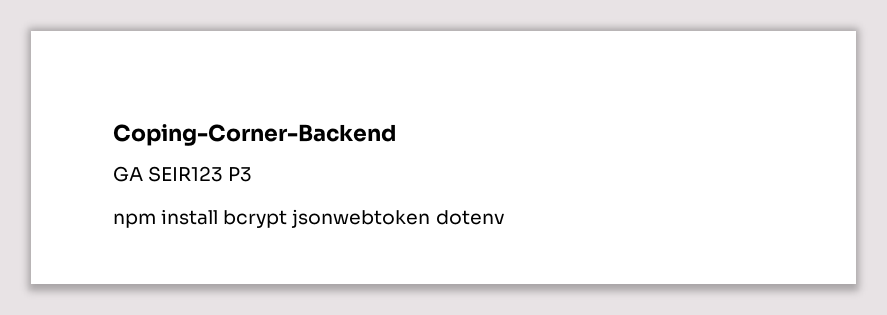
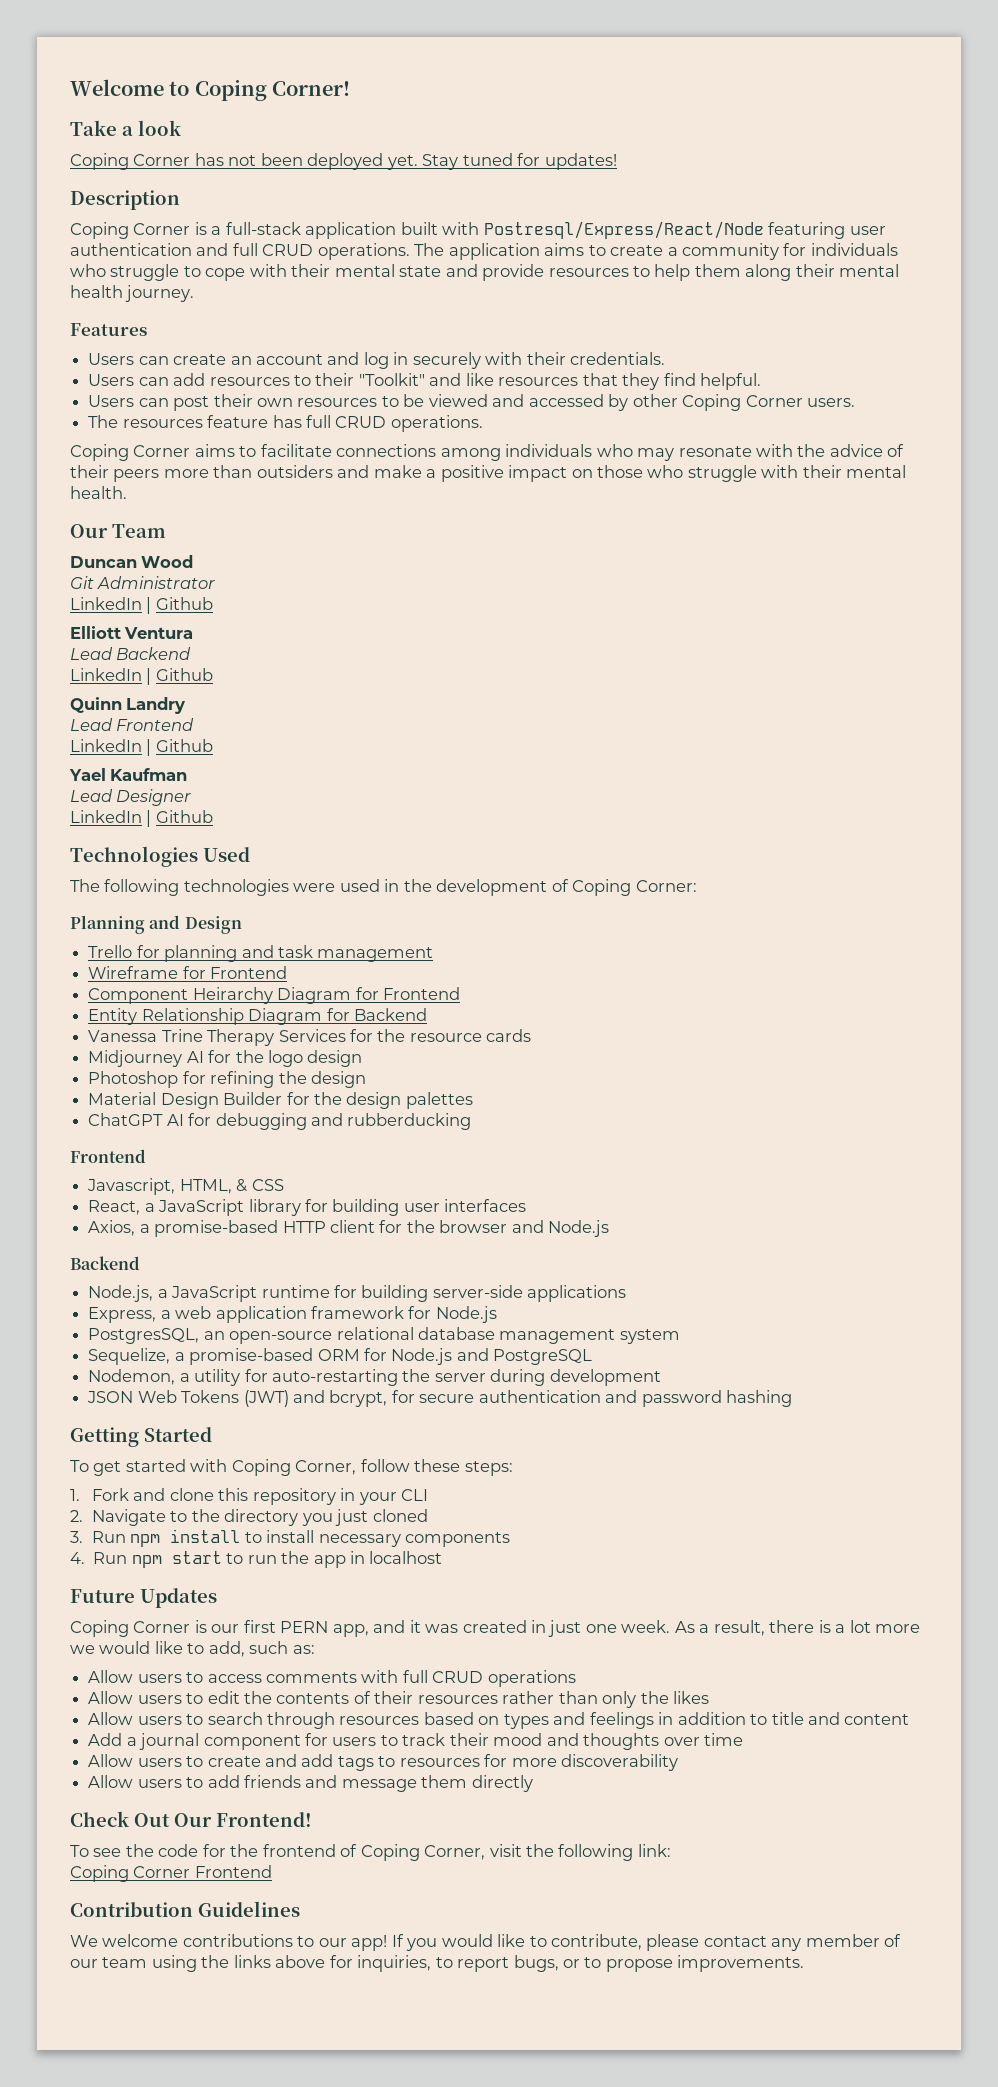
[113,124,396,146] [113,166,253,182] [113,209,505,228] Coping-Corner-Backend // GA SEIR123 P3 // npm install bcrypt jsonwebtoken dotenv -> [70,79,351,101] [70,120,181,136] [70,153,617,170] [70,190,180,210] [70,221,886,239] [70,243,898,260] [70,264,900,281] [70,285,195,302] [70,323,147,336] [88,352,666,369] [88,373,762,390] [88,394,855,411] [88,415,483,432] [70,444,905,461] [70,465,907,482] [70,486,127,499] [70,524,166,538] [70,555,194,568] [70,576,216,589] [70,597,213,614] [70,626,194,639] [70,647,192,660] [70,668,213,685] [70,697,186,714] [70,718,195,731] [70,739,213,756] [69,768,188,781] [70,789,192,806] [70,810,213,827] [70,846,250,867] [70,879,697,896] [70,915,242,934] [88,945,434,962] [88,966,288,979] [88,987,460,1004] [88,1008,427,1025] [88,1029,532,1046] [88,1050,363,1067] [88,1071,366,1088] [88,1092,473,1109] [88,1113,472,1130] [70,1149,146,1163] [87,1178,284,1195] [88,1199,527,1216] [88,1220,610,1237] [70,1256,140,1270] [88,1285,627,1302] [88,1306,497,1323] [88,1327,680,1344] [88,1348,593,1365] [88,1369,661,1386] [87,1390,793,1407] [70,1427,212,1447] [70,1459,513,1476] [70,1488,429,1505] [70,1509,428,1526] [70,1529,511,1547] [70,1551,443,1568] [70,1588,217,1608] [70,1620,921,1637] [70,1641,315,1657] [88,1670,576,1687] [88,1691,710,1708] [88,1712,910,1729] [88,1733,744,1750] [88,1754,679,1771] [88,1775,533,1792] [70,1811,312,1827] [70,1844,671,1861] [70,1865,272,1882] [70,1901,300,1917] [70,1934,902,1951] [70,1955,805,1972] Welcome to Coping Corner! // Take a look // Coping Corner has not been deployed yet. Stay tuned for updates! // Description // Coping Corner is a full-stack application built with Postresql/Express/React/Node featuring user authentication and full CRUD operations. The application aims to create a community for individuals who struggle to cope with their mental state and provide resources to help them along their mental health journey. // Features // Users can create an account and log in securely with their credentials. // Users can add resources to their "Toolkit" and like resources that they find helpful. // Users can post their own resources to be viewed and accessed by other Coping Corner users. // The resources feature has full CRUD operations. // Coping Corner aims to facilitate connections among individuals who may resonate with the advice of their peers more than outsiders and make a positive impact on those who struggle with their mental health. // Our Team // Duncan Wood // Git Administrator // LinkedIn | Github // Elliott Ventura // Lead Backend // LinkedIn | Github // Quinn Landry // Lead Frontend // LinkedIn | Github // Yael Kaufman // Lead Designer // LinkedIn | Github // Technologies Used // The following technologies were used in the development of Coping Corner: // Planning and Design // Trello for planning and task management // Wireframe for Frontend // Component Heirarchy Diagram for Frontend // Entity Relationship Diagram for Backend // Vanessa Trine Therapy Services for the resource cards // Midjourney AI for the logo design // Photoshop for refining the design // Material Design Builder for the design palettes // ChatGPT AI for debugging and rubberducking // Frontend // Javascript, HTML, & CSS // React, a JavaScript library for building user interfaces // Axios, a promise-based HTTP client for the browser and Node.js // Backend // Node.js, a JavaScript runtime for building server-side applications // Express, a web application framework for Node.js // PostgresSQL, an open-source relational database management system // Sequelize, a promise-based ORM for Node.js and PostgreSQL // Nodemon, a utility for auto-restarting the server during development // JSON Web Tokens (JWT) and bcrypt, for secure authentication and password hashing // Getting Started // To get started with Coping Corner, follow these steps: // 1. Fork and clone this repository in your CLI // 2. Navigate to the directory you just cloned // 3. Run npm install to install necessary components // 4. Run npm start to run the app in localhost // Future Updates // Coping Corner is our first PERN app, and it was created in just one week. As a result, there is a lot more we would like to add, such as: // Allow users to access comments with full CRUD operations // Allow users to edit the contents of their resources rather than only the likes // Allow users to search through resources based on types and feelings in addition to title and content // Add a journal component for users to track their mood and thoughts over time // Allow users to create and add tags to resources for more discoverability // Allow users to add friends and message them directly // Check Out Our Frontend! // To see the code for the frontend of Coping Corner, visit the following link: // Coping Corner Frontend // Contribution Guidelines // We welcome contributions to our app! If you would like to contribute, please contact any member of our team using the links above for inquiries, to report bugs, or to propose improvements.

